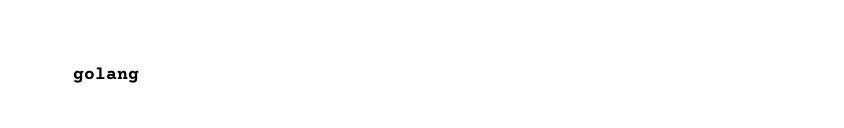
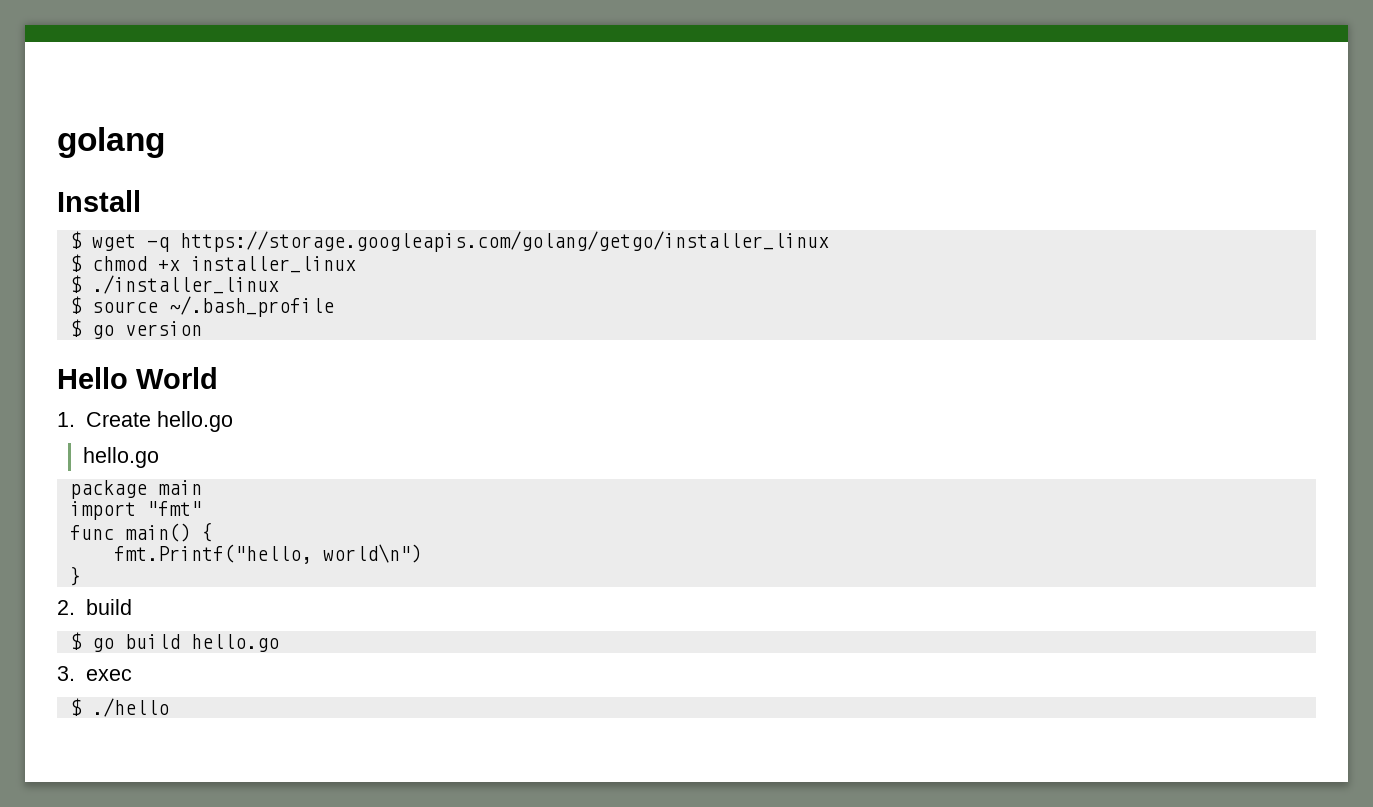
(139, 75) none -> [57,190,141,212] [69,231,829,252] [69,254,356,273] [69,275,279,294] [69,296,334,317] [69,319,202,339] [57,367,218,389] [57,411,233,432] [82,447,159,468] [69,480,202,499] [69,501,202,520] [69,522,213,542] [113,544,422,564] [69,566,81,586] [57,599,132,615] [69,632,279,652] [57,666,132,681] [69,698,169,717] // Install // $ wget -q https://storage.googleapis.com/golang/getgo/installer_linux // $ chmod +x installer_linux // $ ./installer_linux // $ source ~/.bash_profile // $ go version // Hello World // 1. Create hello.go // hello.go // package main // import "fmt" // func main() { // fmt.Printf("hello, world\n") // } // 2. build // $ go build hello.go // 3. exec // $ ./hello

